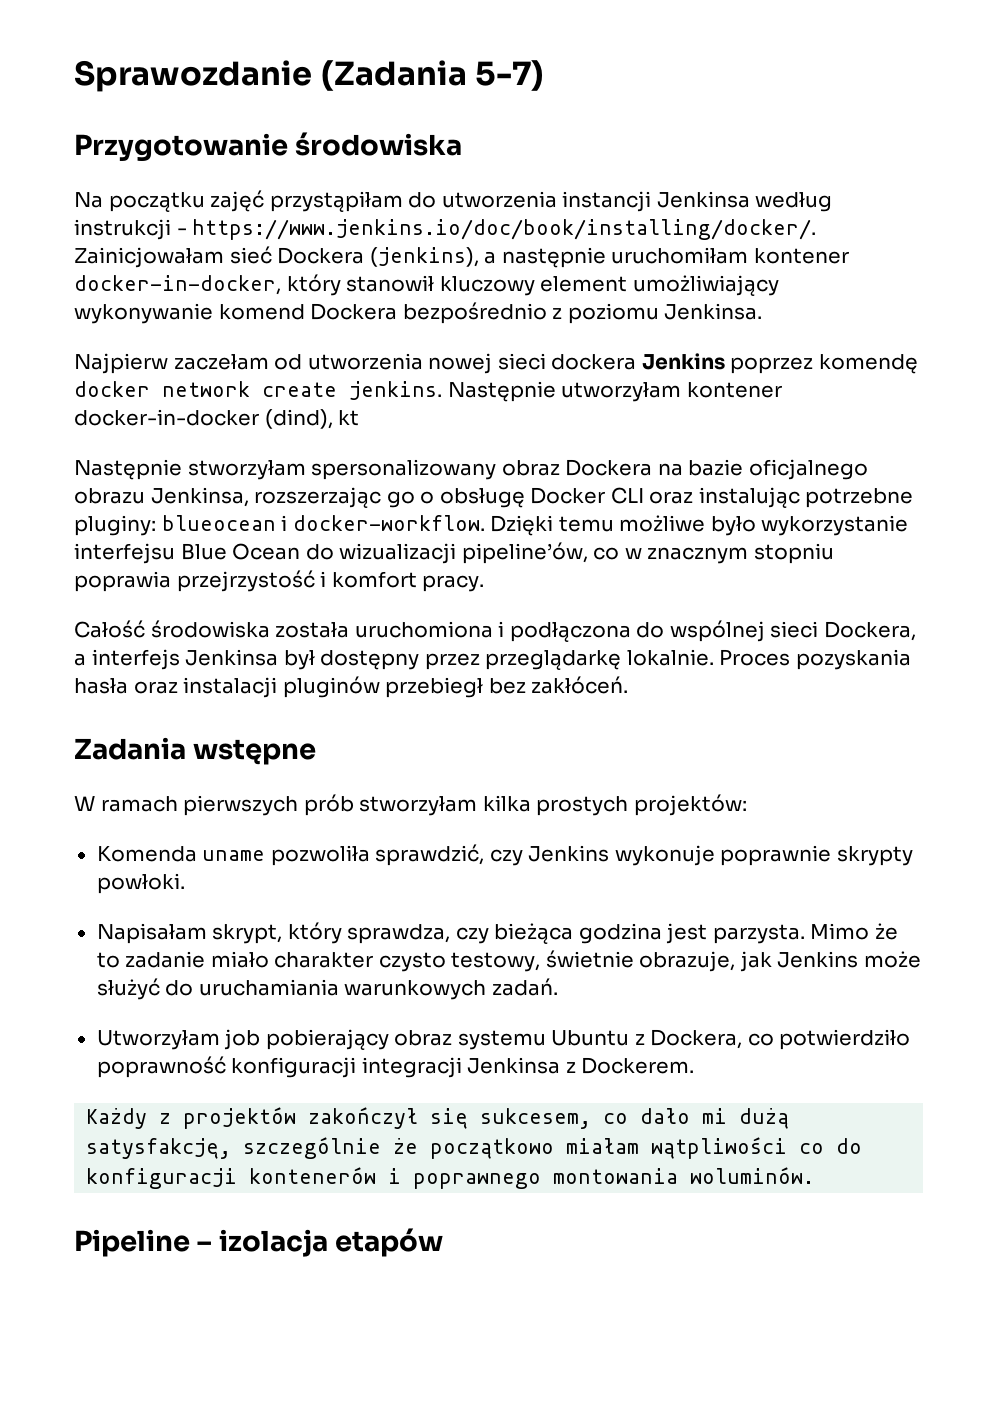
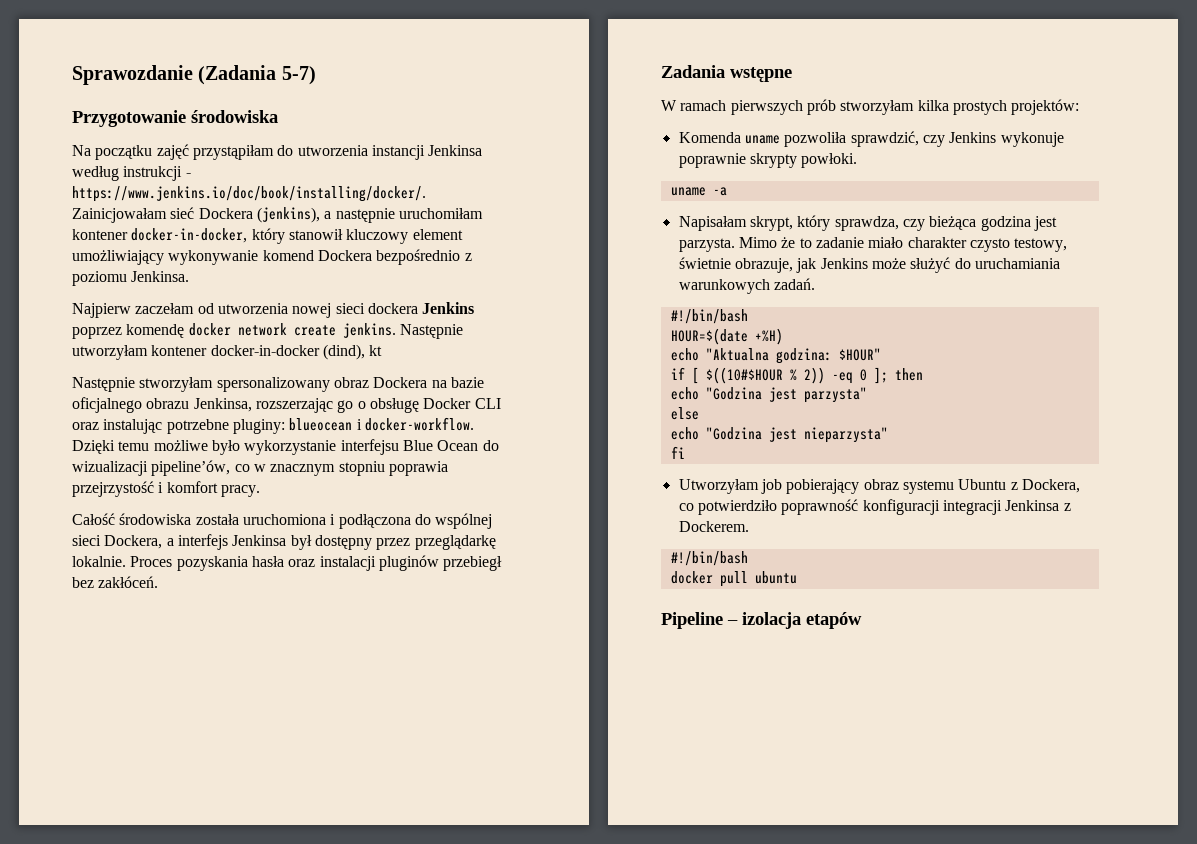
(185, 883) none -> [670,187,727,196] // uname -a
(558, 987) none -> [670,309,748,324] [670,328,783,345] [670,348,881,364] [670,367,923,384] [670,387,867,403] [670,407,699,420] [670,427,888,443] [670,446,685,459] // #!/bin/bash // HOUR=$(date +%H) // echo "Aktualna godzina: $HOUR" // if [ $((10#$HOUR % 2)) -eq 0 ]; then // echo "Godzina jest parzysta" // else // echo "Godzina jest nieparzysta" // fi
[86,1107,790,1129] [86,1137,863,1159] [86,1167,815,1189] Każdy z projektów zakończył się sukcesem, co dało mi dużą satysfakcję, szczególnie że początkowo miałam wątpliwości co do konfiguracji kontenerów i poprawnego montowania woluminów. -> [670,551,748,566] [670,571,797,587] #!/bin/bash // docker pull ubuntu

